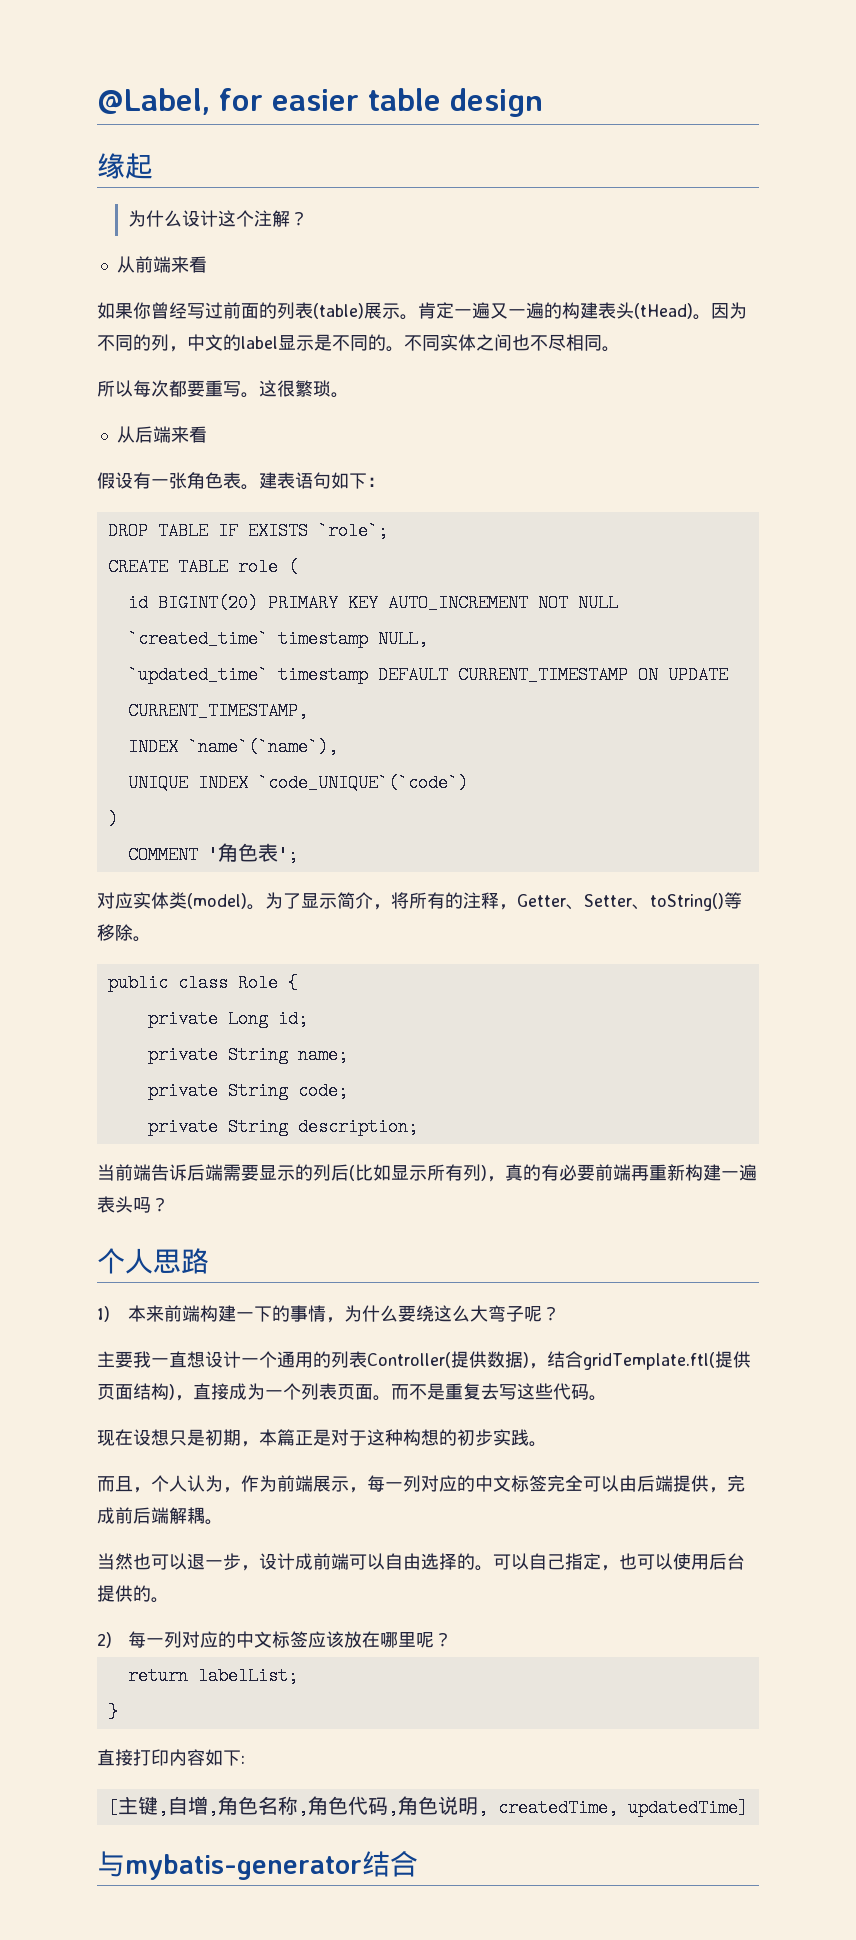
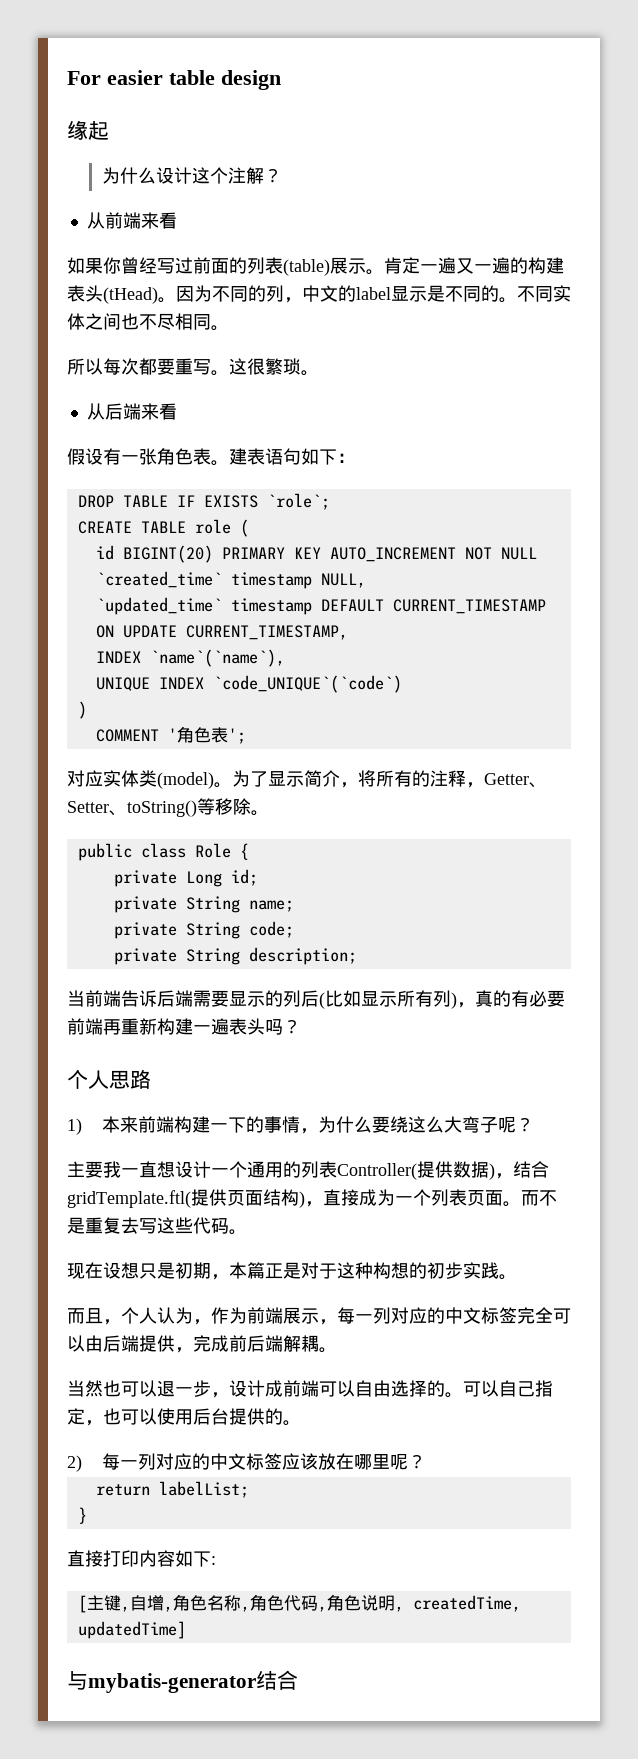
[97,88,263,115] @Label, for -> [67,71,101,85] For

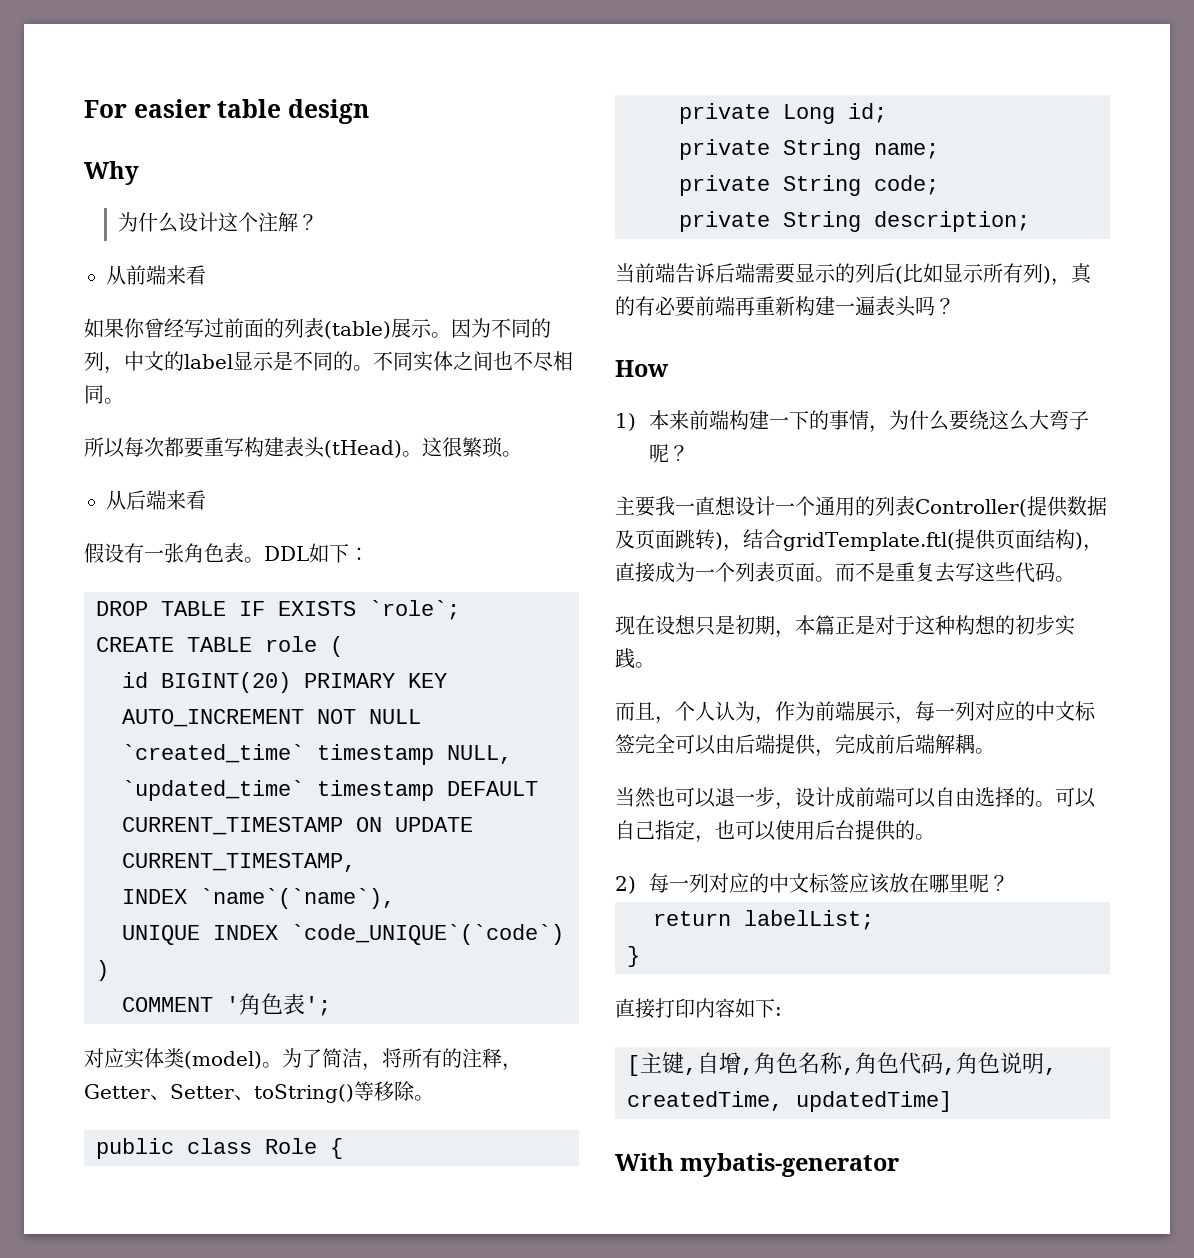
[67,121,109,141] 缘起 -> [84,161,139,185] Why
[384,257,564,274] [67,285,176,304] 肯定一遍又一遍的构建表头(tHead)。 -> (451, 335) none
(211, 367) none -> [244,437,402,458] 构建表头(tHead)
[229,448,301,465] 建表语句 -> [264,546,309,561] DDL
[268,770,340,787] 显示简介 -> [322,1048,362,1068] 简洁
[67,1069,151,1089] 个人思路 -> [615,360,669,377] How
(489, 1169) none -> [615,529,715,550] 及页面跳转
[67,1670,298,1693] 与mybatis-generator结合 -> [615,1153,900,1177] With mybatis-generator

